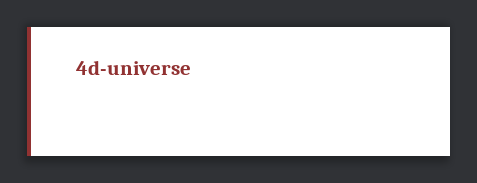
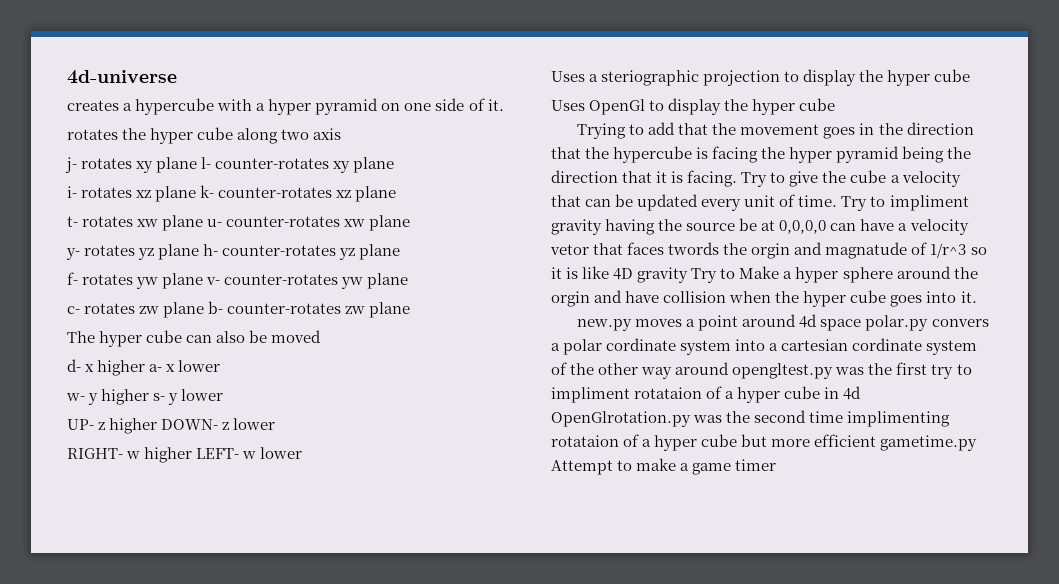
(191, 67) none -> [67,98,504,115] [67,127,342,144] [65,157,395,173] [67,185,397,202] [67,215,411,231] [66,244,401,260] [67,272,409,289] [67,301,411,318] [67,330,322,347] [67,359,221,376] [66,389,224,405] [67,418,276,434] [67,447,303,463] [551,69,971,86] [551,98,836,115] [577,122,974,139] [551,146,972,163] [551,170,961,187] [551,194,969,211] [551,218,969,235] [550,242,987,259] [551,266,978,283] [551,290,977,307] [577,314,989,331] [551,338,978,355] [551,362,972,379] [551,386,862,403] [551,410,951,427] [551,434,978,451] [551,458,777,475] // creates a hypercube with a hyper pyramid on one side of it. // rotates the hyper cube along two axis // j- rotates xy plane l- counter-rotates xy plane // i- rotates xz plane k- counter-rotates xz plane // t- rotates xw plane u- counter-rotates xw plane // y- rotates yz plane h- counter-rotates yz plane // f- rotates yw plane v- counter-rotates yw plane // c- rotates zw plane b- counter-rotates zw plane // The hyper cube can also be moved // d- x higher a- x lower // w- y higher s- y lower // UP- z higher DOWN- z lower // RIGHT- w higher LEFT- w lower // Uses a steriographic projection to display the hyper cube // Uses OpenGl to display the hyper cube // Trying to add that the movement goes in the direction that the hypercube is facing the hyper pyramid being the direction that it is facing. Try to give the cube a velocity that can be updated every unit of time. Try to impliment gravity having the source be at 0,0,0,0 can have a velocity vetor that faces twords the orgin and magnatude of 1/r^3 so it is like 4D gravity Try to Make a hyper sphere around the orgin and have collision when the hyper cube goes into it. // new.py moves a point around 4d space polar.py convers a polar cordinate system into a cartesian cordinate system of the other way around opengltest.py was the first try to impliment rotataion of a hyper cube in 4d OpenGlrotation.py was the second time implimenting rotataion of a hyper cube but more efficient gametime.py Attempt to make a game timer

